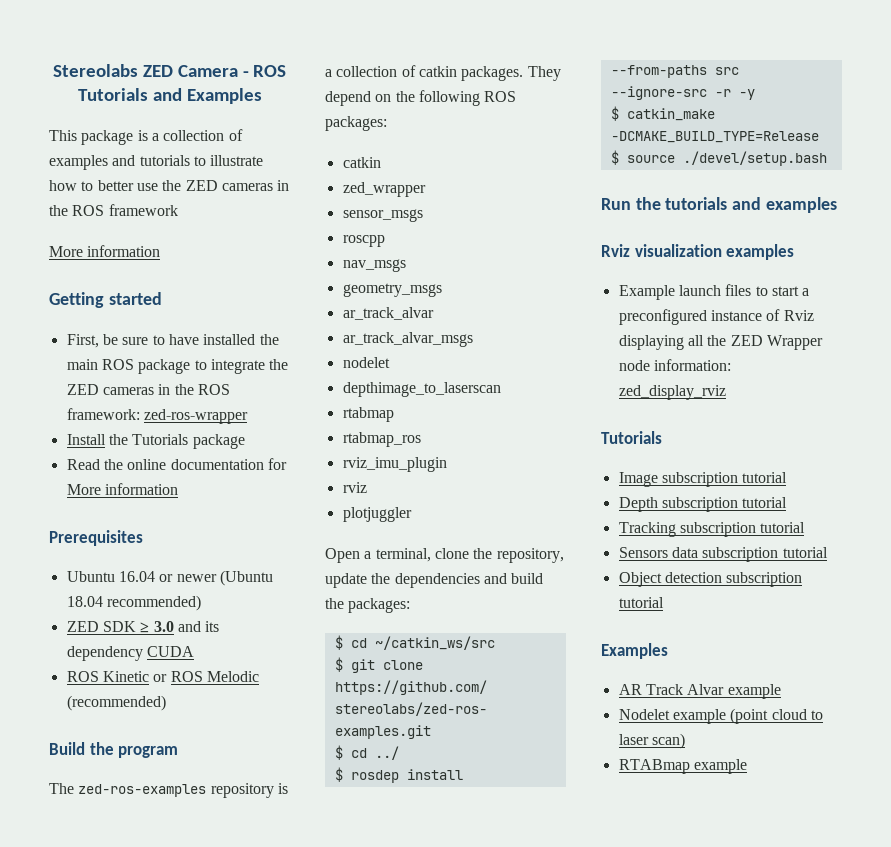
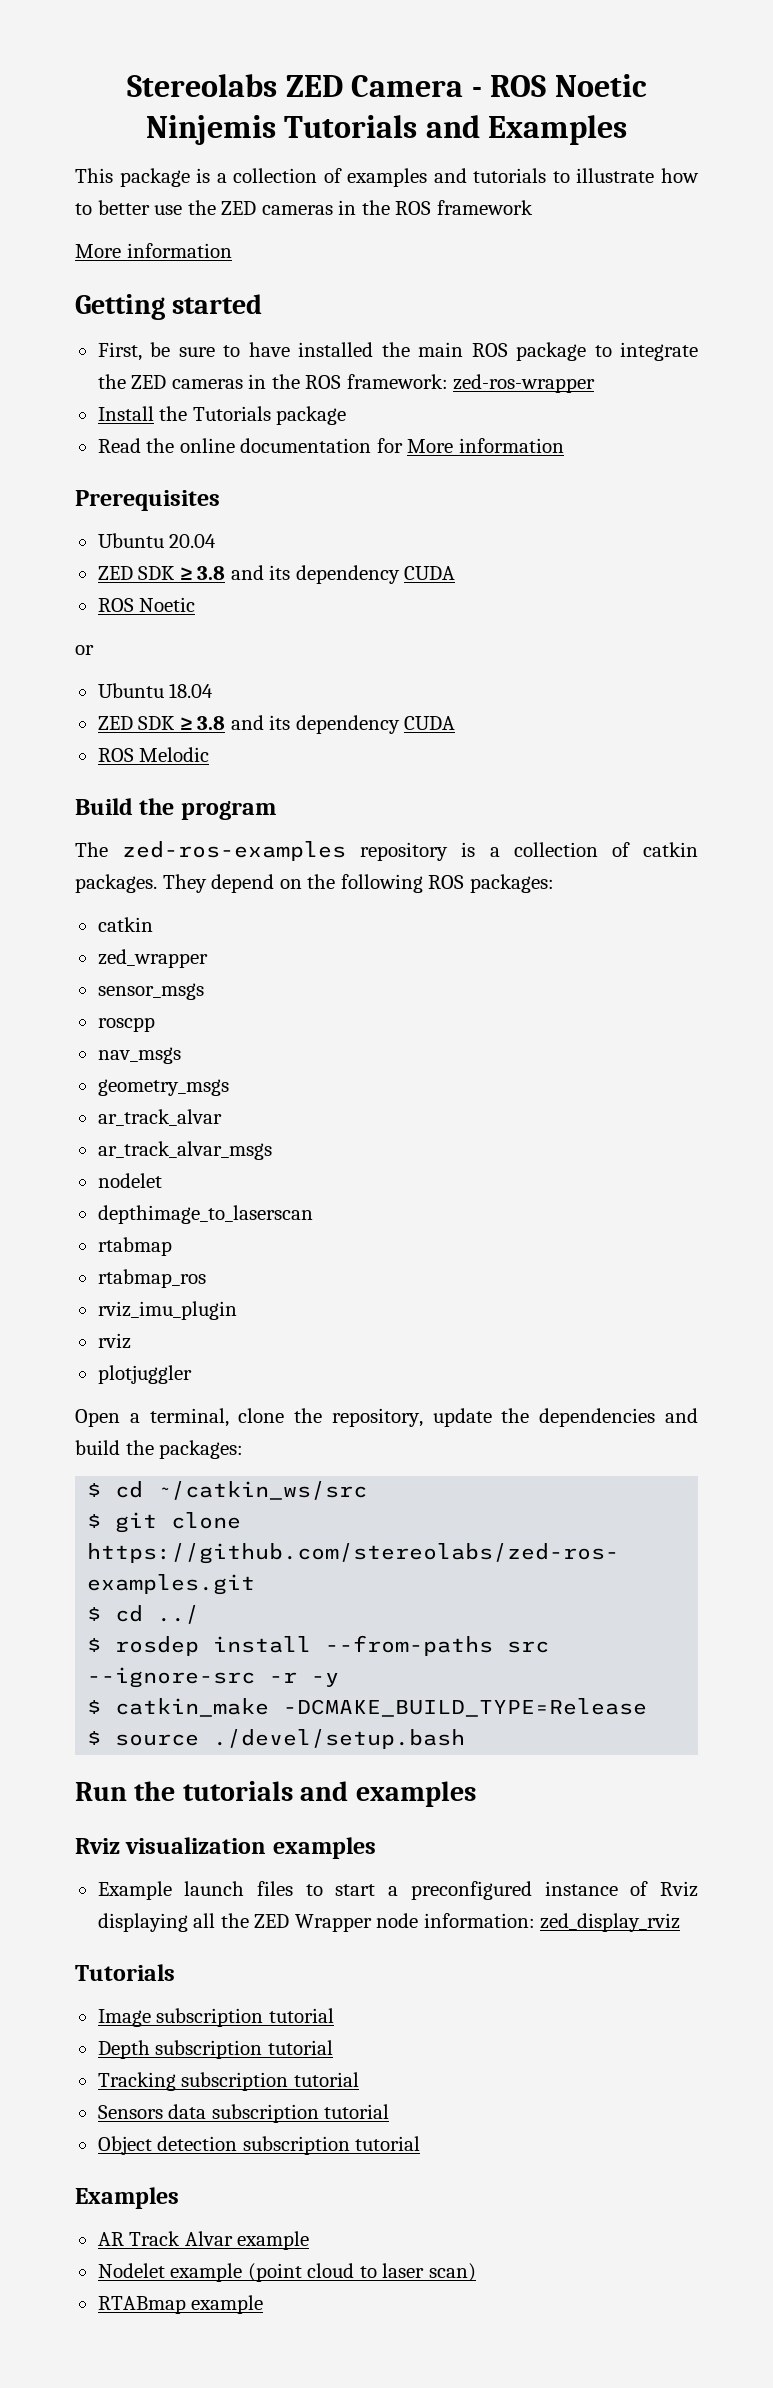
(287, 71) none -> [555,74,648,97] [145,115,276,145] Noetic Ninjemis
[118,570,273,586] [66,595,201,611] [66,621,220,633] [66,646,194,661] [66,671,168,682] 16.04 or newer (Ubuntu 18.04 recommended) // ZED SDK ≥ 3.0 and its dependency CUDA // ROS Kinetic or -> [169,534,217,548] [97,565,456,584] [97,597,196,612] [75,645,94,655] [97,683,214,698] [97,715,456,734] 20.04 // ZED SDK ≥ 3.8 and its dependency CUDA // ROS Noetic // or // Ubuntu 18.04 // ZED SDK ≥ 3.8 and its dependency CUDA //
[66,695,166,711] (recommended) -> (210, 754) none

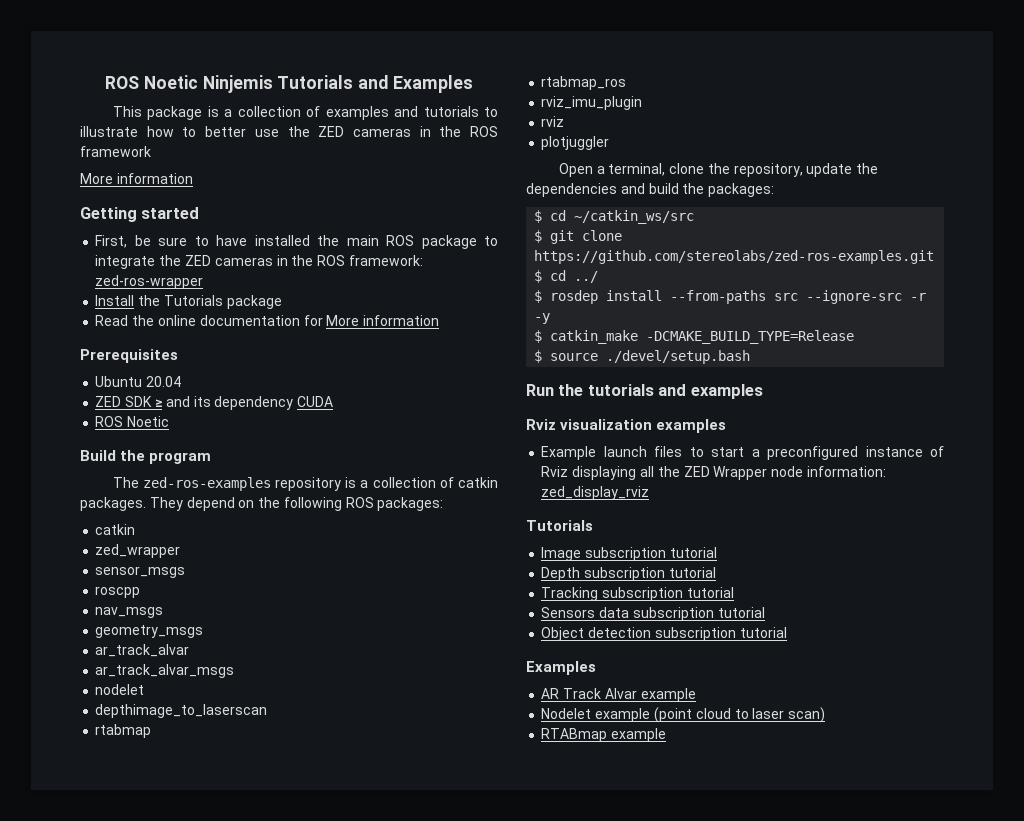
[126,74,482,97] Stereolabs ZED Camera - -> (105, 82) none
[197,566,226,580] 3.8 -> (162, 403) none
[75,645,94,655] [97,683,214,698] [97,715,456,734] [97,747,210,762] // or // Ubuntu 18.04 // ZED SDK ≥ 3.8 and its dependency CUDA // ROS Melodic -> (170, 421) none

